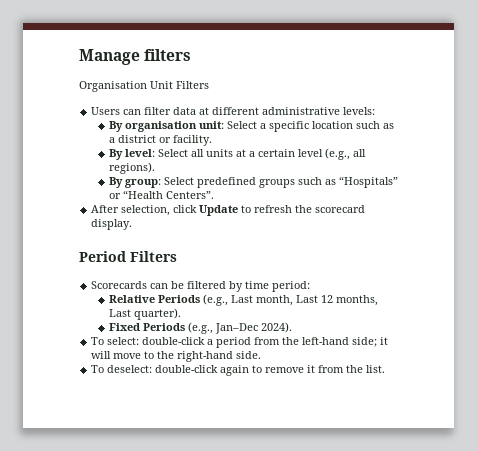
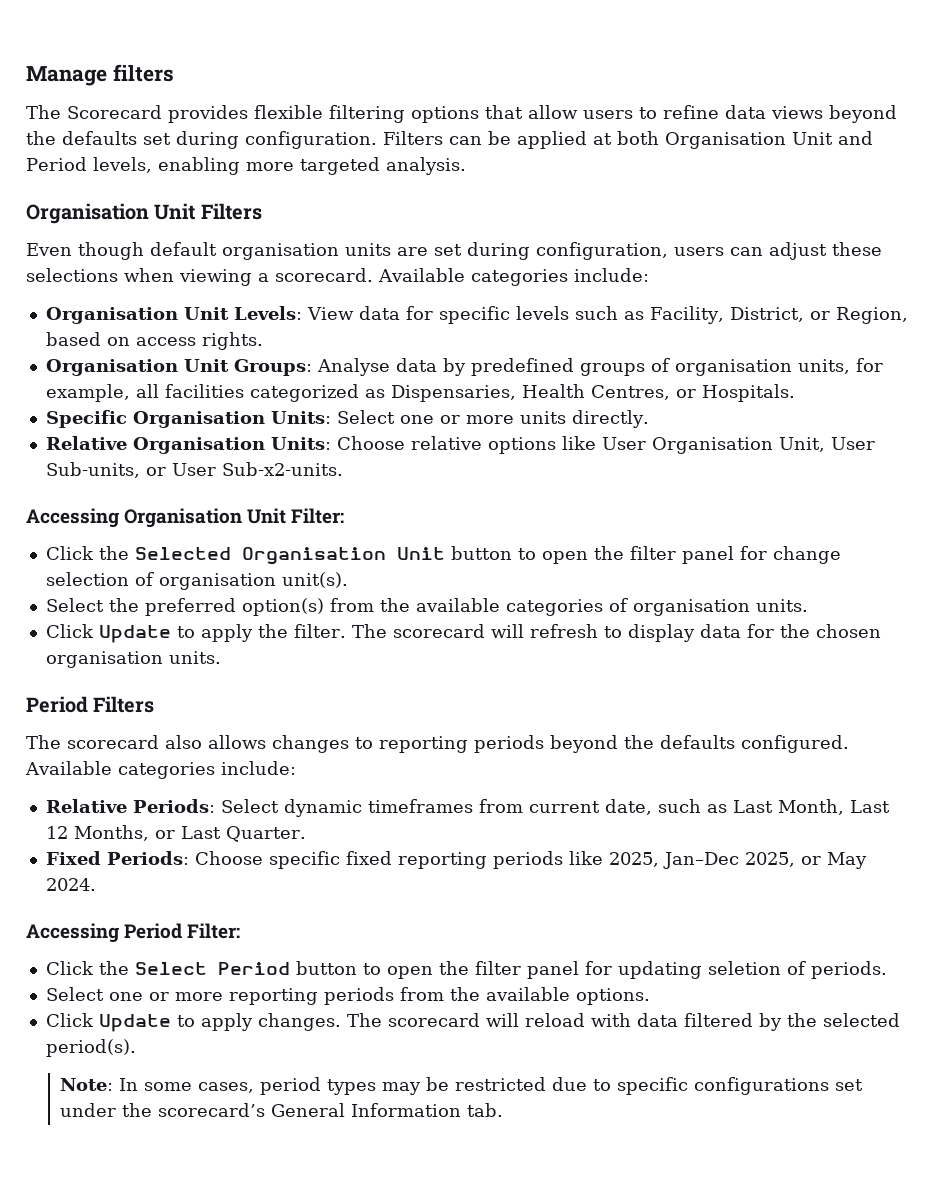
[79,81,209,92] [91,107,376,115] [108,121,394,132] [108,135,212,146] [108,148,366,160] [108,162,155,174] [108,176,398,188] [108,190,214,199] [91,205,366,216] [91,219,133,230] [79,251,177,262] [91,281,311,292] [108,294,378,306] [108,308,181,320] [108,322,292,334] [91,337,389,348] [91,351,262,362] [91,365,386,376] Organisation Unit Filters // Users can filter data at different administrative levels: // By organisation unit: Select a specific location such as a district or facility. // By level: Select all units at a certain level (e.g., all regions). // By group: Select predefined groups such as “Hospitals” or “Health Centers”. // After selection, click Update to refresh the scorecard display. // Period Filters // Scorecards can be filtered by time period: // Relative Periods (e.g., Last month, Last 12 months, Last quarter). // Fixed Periods (e.g., Jan–Dec 2024). // To select: double-click a period from the left-hand side; it will move to the right-hand side. // To deselect: double-click again to remove it from the list. -> [26,105,897,123] [26,131,873,149] [26,157,466,175] [26,203,262,224] [26,242,882,260] [26,268,649,286] [45,306,908,324] [45,332,263,350] [45,358,883,376] [45,384,795,402] [45,410,649,428] [45,436,875,454] [45,462,343,478] [26,508,345,528] [45,546,841,565] [45,572,348,590] [45,598,808,616] [45,624,881,643] [45,651,221,668] [26,696,155,713] [26,735,849,753] [25,761,296,779] [45,799,890,817] [45,825,306,842] [45,851,867,869] [45,878,96,891] [26,923,241,943] [45,961,887,979] [45,987,650,1005] [45,1013,900,1032] [45,1039,136,1057] [60,1077,864,1095] [60,1103,504,1117] The Scorecard provides flexible filtering options that allow users to refine data views beyond the defaults set during configuration. Filters can be applied at both Organisation Unit and Period levels, enabling more targeted analysis. // Organisation Unit Filters // Even though default organisation units are set during configuration, users can adjust these selections when viewing a scorecard. Available categories include: // Organisation Unit Levels: View data for specific levels such as Facility, District, or Region, based on access rights. // Organisation Unit Groups: Analyse data by predefined groups of organisation units, for example, all facilities categorized as Dispensaries, Health Centres, or Hospitals. // Specific Organisation Units: Select one or more units directly. // Relative Organisation Units: Choose relative options like User Organisation Unit, User Sub-units, or User Sub-x2-units. // Accessing Organisation Unit Filter: // Click the Selected Organisation Unit button to open the filter panel for change selection of organisation unit(s). // Select the preferred option(s) from the available categories of organisation units. // Click Update to apply the filter. The scorecard will refresh to display data for the chosen organisation units. // Period Filters // The scorecard also allows changes to reporting periods beyond the defaults configured. Available categories include: // Relative Periods: Select dynamic timeframes from current date, such as Last Month, Last 12 Months, or Last Quarter. // Fixed Periods: Choose specific fixed reporting periods like 2025, Jan–Dec 2025, or May 2024. // Accessing Period Filter: // Click the Select Period button to open the filter panel for updating seletion of periods. // Select one or more reporting periods from the available options. // Click Update to apply changes. The scorecard will reload with data filtered by the selected period(s). // Note: In some cases, period types may be restricted due to specific configurations set under the scorecard’s General Information tab.

